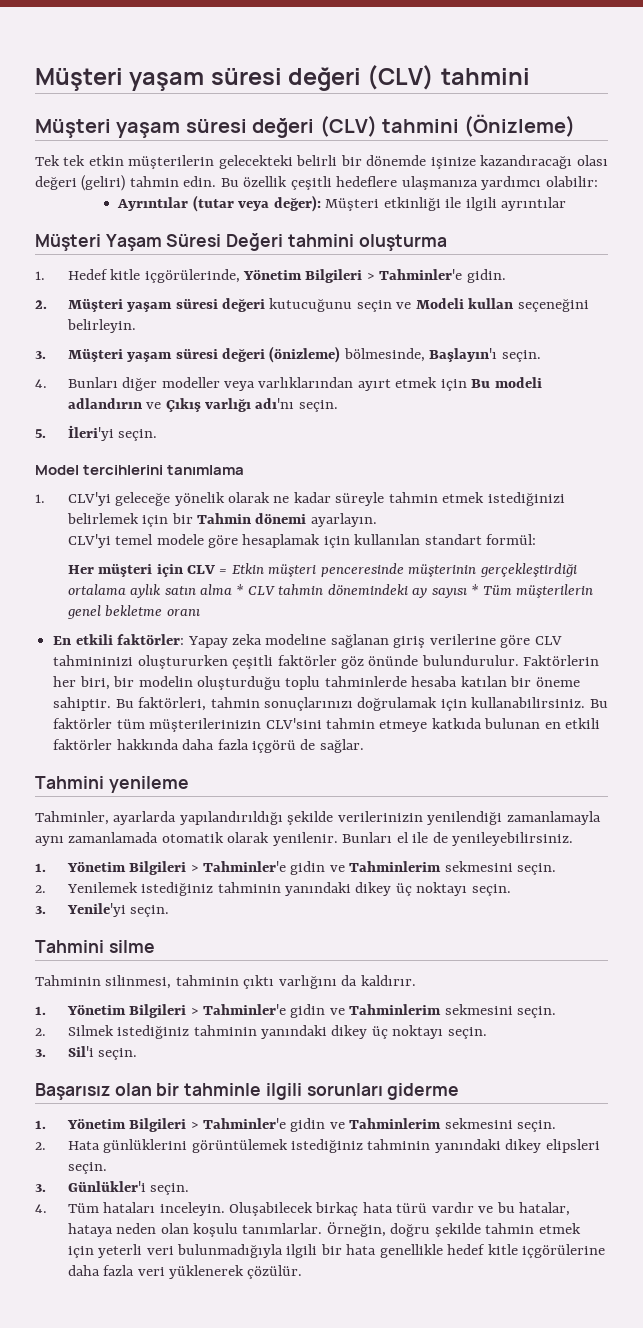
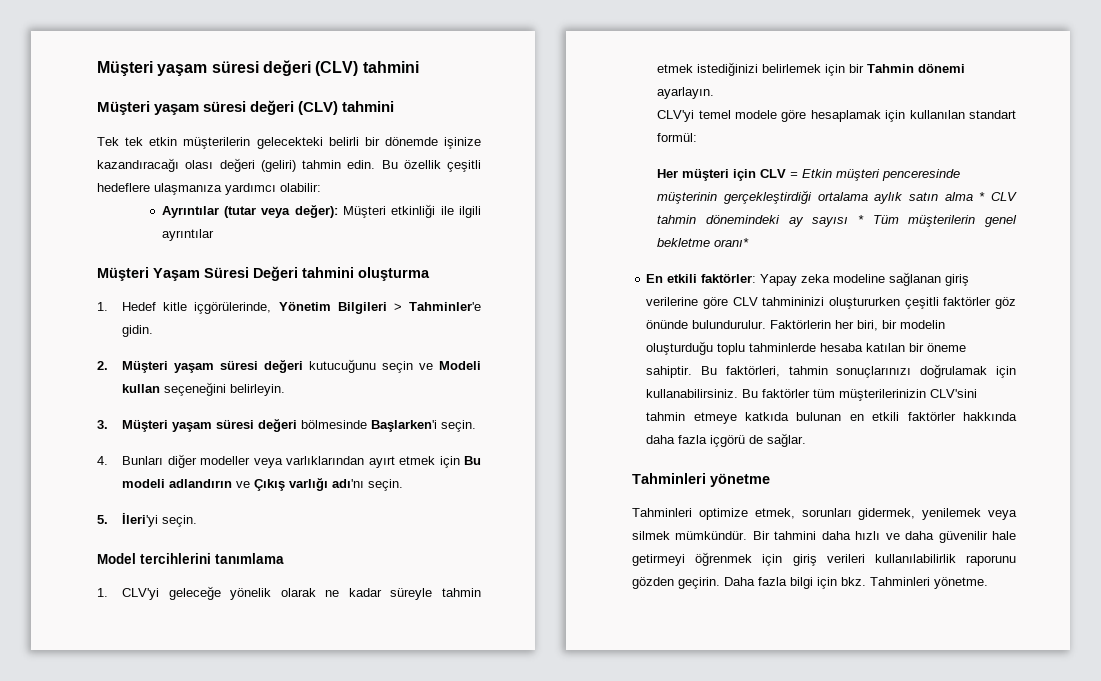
[464,114,576,137] (Önizleme) -> (395, 106) none
[269,346,498,363] (önizleme) bölmesinde, Başlayın'ı -> [301,420,438,432] bölmesinde Başlarken'i
[166,608,200,616] oranı -> [714,238,750,247] oranı*
[35,776,189,793] [35,811,601,825] [35,832,574,846] [35,861,557,875] [35,882,511,896] [35,903,170,917] [35,940,155,953] [35,975,416,989] [35,1004,557,1018] [35,1025,487,1039] [35,1046,138,1060] [35,1083,460,1100] [35,1118,557,1132] [35,1139,600,1153] [67,1162,107,1174] [35,1181,190,1195] [35,1202,571,1216] [67,1222,581,1237] [67,1244,606,1258] [67,1265,303,1279] Tahmini yenileme // Tahminler, ayarlarda yapılandırıldığı şekilde verilerinizin yenilendiği zamanlamayla aynı zamanlamada otomatik olarak yenilenir. Bunları el ile de yenileyebilirsiniz. // 1. Yönetim Bilgileri > Tahminler'e gidin ve Tahminlerim sekmesini seçin. // 2. Yenilemek istediğiniz tahminin yanındaki dikey üç noktayı seçin. // 3. Yenile'yi seçin. // Tahmini silme // Tahminin silinmesi, tahminin çıktı varlığını da kaldırır. // 1. Yönetim Bilgileri > Tahminler'e gidin ve Tahminlerim sekmesini seçin. // 2. Silmek istediğiniz tahminin yanındaki dikey üç noktayı seçin. // 3. Sil'i seçin. // Başarısız olan bir tahminle ilgili sorunları giderme // 1. Yönetim Bilgileri > Tahminler'e gidin ve Tahminlerim sekmesini seçin. // 2. Hata günlüklerini görüntülemek istediğiniz tahminin yanındaki dikey elipsleri seçin. // 3. Günlükler'i seçin. // 4. Tüm hataları inceleyin. Oluşabilecek birkaç hata türü vardır ve bu hatalar, hataya neden olan koşulu tanımlarlar. Örneğin, doğru şekilde tahmin etmek için yeterli veri bulunmadığıyla ilgili bir hata genellikle hedef kitle içgörülerine daha fazla veri yüklenerek çözülür. -> [632,473,770,487] [632,508,1017,520] [632,531,1017,543] [632,552,1016,566] [632,577,988,589] Tahminleri yönetme // Tahminleri optimize etmek, sorunları gidermek, yenilemek veya silmek mümkündür. Bir tahmini daha hızlı ve daha güvenilir hale getirmeyi öğrenmek için giriş verileri kullanılabilirlik raporunu gözden geçirin. Daha fazla bilgi için bkz. Tahminleri yönetme.

